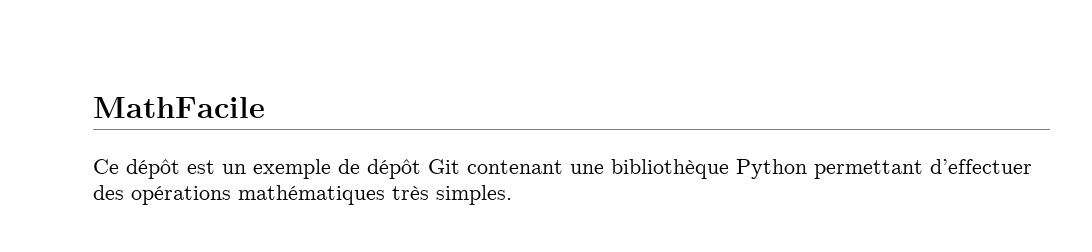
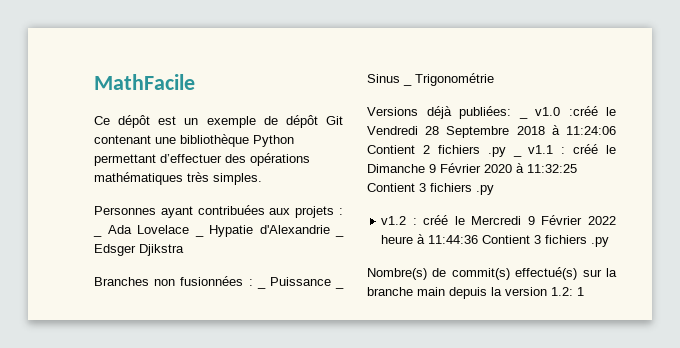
(512, 195) none -> [94,205,343,218] [93,234,102,237] [107,225,189,234] [194,225,330,237] [335,234,344,237] [94,244,184,256] [94,276,253,286] [256,286,266,289] [269,277,331,286] [334,286,344,289] [367,74,400,83] [403,73,494,86] [367,106,528,119] [535,106,616,116] [367,125,616,138] [367,145,522,157] [528,144,616,154] [367,163,577,173] [367,183,494,195] [381,215,616,225] [381,234,610,247] [367,267,617,280] [367,287,584,299] // Personnes ayant contribuées aux projets : _ Ada Lovelace _ Hypatie d'Alexandrie _ Edsger Djikstra // Branches non fusionnées : _ Puissance _ Sinus _ Trigonométrie // Versions déjà publiées: _ v1.0 :créé le Vendredi 28 Septembre 2018 à 11:24:06 Contient 2 fichiers .py _ v1.1 : créé le Dimanche 9 Février 2020 à 11:32:25 Contient 3 fichiers .py // v1.2 : créé le Mercredi 9 Février 2022 heure à 11:44:36 Contient 3 fichiers .py // Nombre(s) de commit(s) effectué(s) sur la branche main depuis la version 1.2: 1

